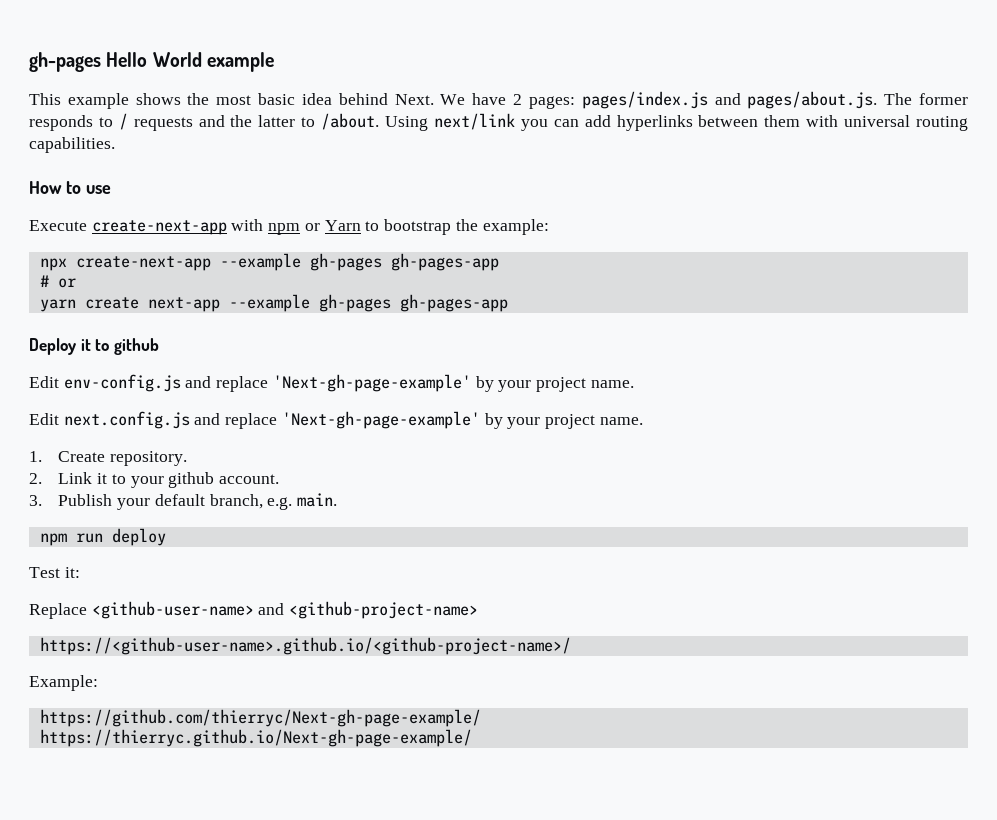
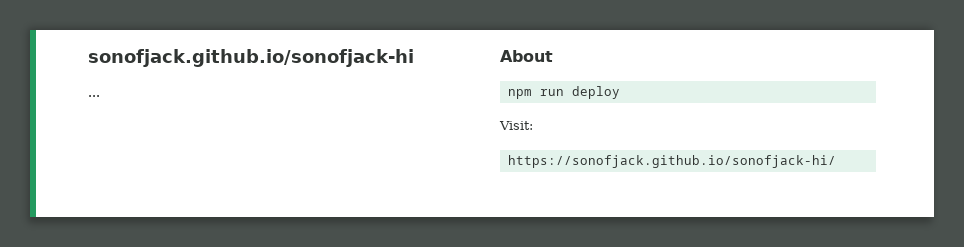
[29,52,274,72] [29,91,969,109] [29,113,969,131] [29,137,115,153] [29,181,111,194] [29,219,549,235] [39,253,499,271] [39,275,76,288] [39,294,508,312] [29,338,159,355] [29,374,634,392] [29,411,643,429] [29,451,188,466] [29,472,280,488] [29,493,338,510] [39,528,166,546] [29,567,80,578] [29,601,479,619] [39,637,571,655] [29,675,98,691] [39,709,481,727] [39,729,472,747] gh-pages Hello World example // This example shows the most basic idea behind Next. We have 2 pages: pages/index.js and pages/about.js. The former responds to / requests and the latter to /about. Using next/link you can add hyperlinks between them with universal routing capabilities. // How to use // Execute create-next-app with npm or Yarn to bootstrap the example: // npx create-next-app --example gh-pages gh-pages-app // # or // yarn create next-app --example gh-pages gh-pages-app // Deploy it to github // Edit env-config.js and replace 'Next-gh-page-example' by your project name. // Edit next.config.js and replace 'Next-gh-page-example' by your project name. // 1. Create repository. // 2. Link it to your github account. // 3. Publish your default branch, e.g. main. // npm run deploy // Test it: // Replace <github-user-name> and <github-project-name> // https://<github-user-name>.github.io/<github-project-name>/ // Example: // https://github.com/thierryc/Next-gh-page-example/ // https://thierryc.github.io/Next-gh-page-example/ -> [88,49,414,67] [88,95,100,97] [500,50,553,62] [507,86,620,99] [499,121,533,130] [507,155,836,168] sonofjack.github.io/sonofjack-hi // ... // About // npm run deploy // Visit: // https://sonofjack.github.io/sonofjack-hi/

